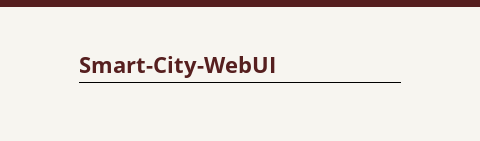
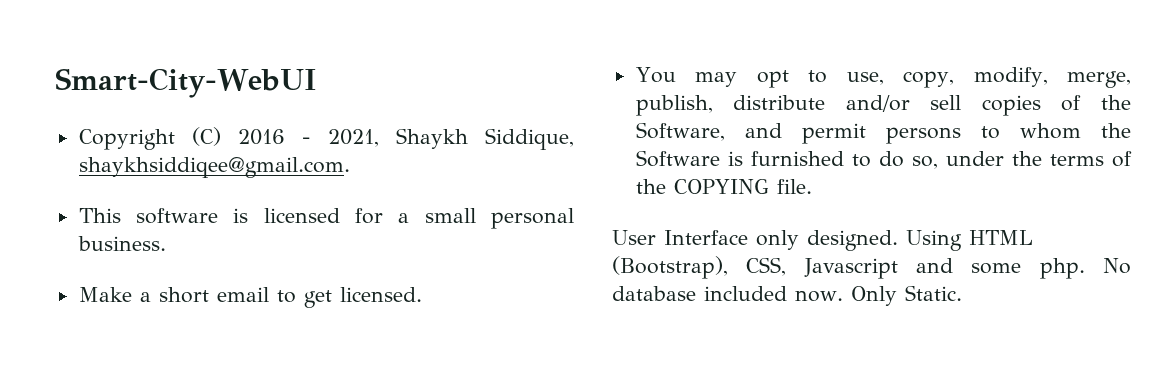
(276, 67) none -> [78,127,574,150] [78,157,350,178] [78,208,574,229] [77,236,166,251] [78,287,422,308] [635,67,1131,88] [635,95,1131,116] [635,122,1131,144] [635,150,1132,169] [635,179,812,194] [612,230,1033,251] [612,256,1131,279] [612,285,962,306] // Copyright (C) 2016 - 2021, Shaykh Siddique, shaykhsiddiqee@gmail.com. // This software is licensed for a small personal business. // Make a short email to get licensed. // You may opt to use, copy, modify, merge, publish, distribute and/or sell copies of the Software, and permit persons to whom the Software is furnished to do so, under the terms of the COPYING file. // User Interface only designed. Using HTML (Bootstrap), CSS, Javascript and some php. No database included now. Only Static.

